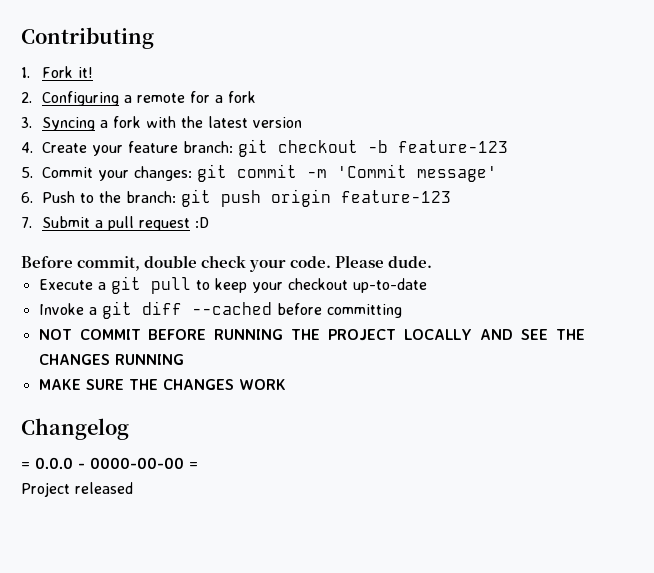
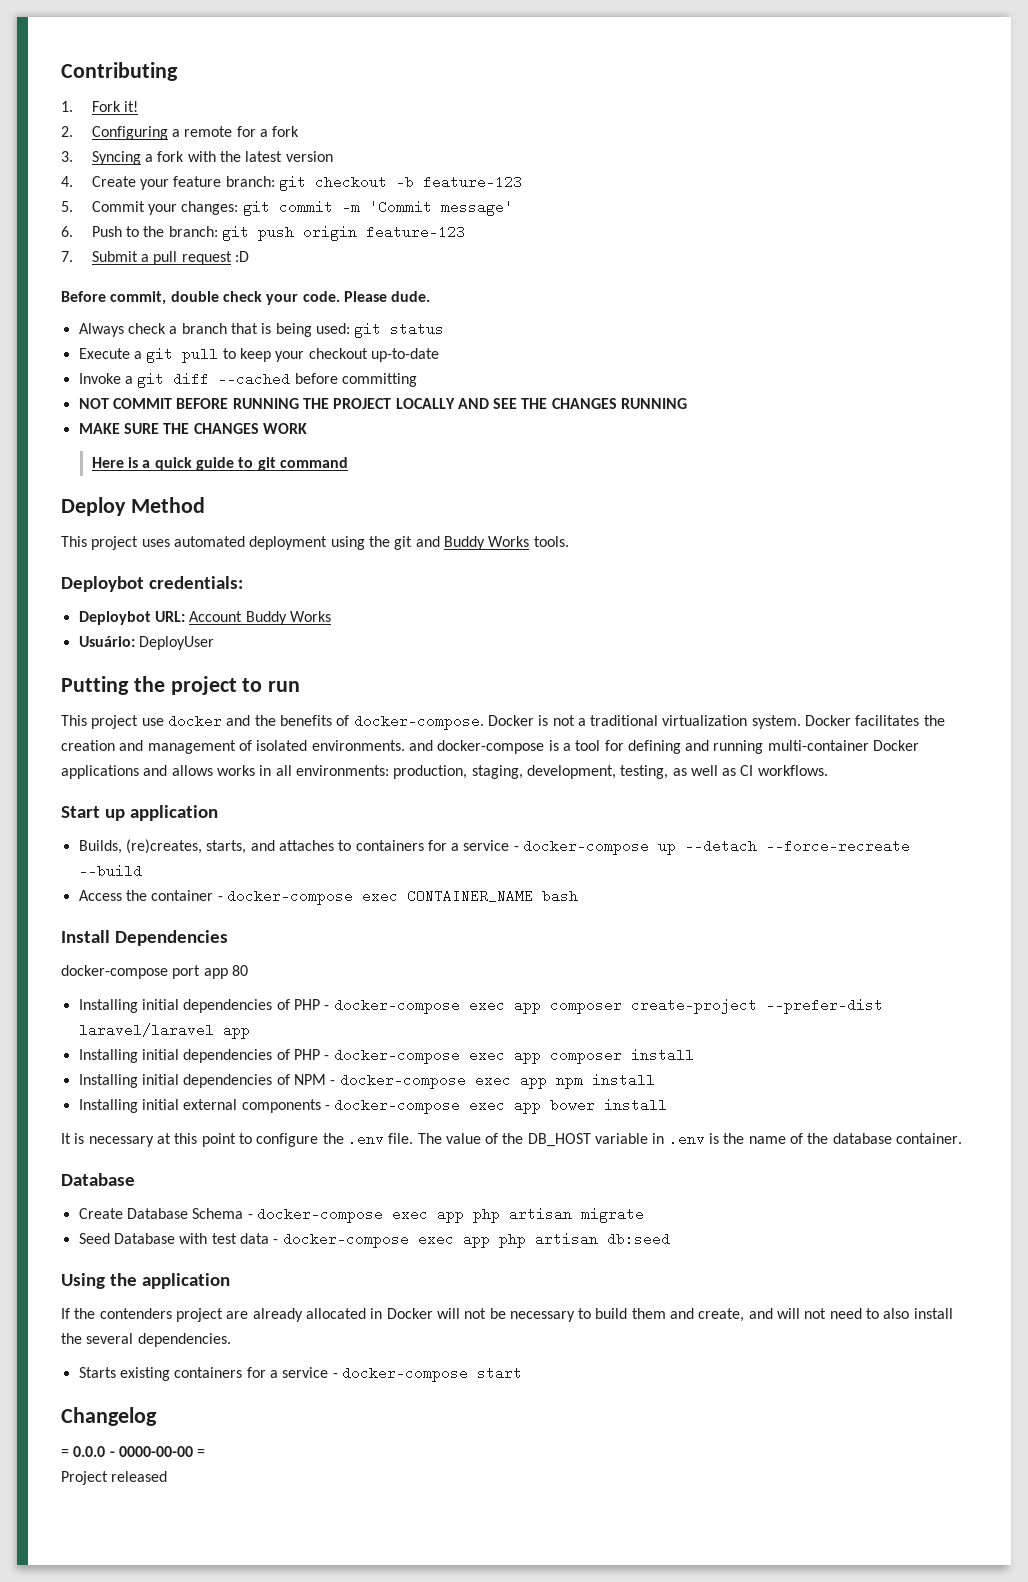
(433, 262) none -> [78,322,445,338] // Always check a branch that is being used: git status
(286, 384) none -> [91,457,348,471] [61,497,205,516] [61,536,569,550] [61,576,243,592] [78,611,331,625] [78,636,214,650] [61,676,301,695] [61,714,945,730] [61,740,920,754] [61,765,828,779] [61,805,218,821] [78,839,911,855] [78,864,142,878] [78,889,578,905] [61,930,228,946] [61,965,248,979] [78,998,883,1014] [78,1023,250,1039] [78,1048,694,1064] [78,1073,655,1089] [78,1098,668,1114] [61,1132,963,1147] [61,1173,135,1186] [78,1207,644,1223] [78,1232,670,1248] [61,1273,230,1289] [61,1308,953,1322] [61,1333,231,1347] [78,1366,522,1382] // Here is a quick guide to git command // Deploy Method // This project uses automated deployment using the git and Buddy Works tools. // Deploybot credentials: // Deploybot URL: Account Buddy Works // Usuário: DeployUser // Putting the project to run // This project use docker and the benefits of docker-compose. Docker is not a traditional virtualization system. Docker facilitates the creation and management of isolated environments. and docker-compose is a tool for defining and running multi-container Docker applications and allows works in all environments: production, staging, development, testing, as well as CI workflows. // Start up application // Builds, (re)creates, starts, and attaches to containers for a service - docker-compose up --detach --force-recreate --build // Access the container - docker-compose exec CONTAINER_NAME bash // Install Dependencies // docker-compose port app 80 // Installing initial dependencies of PHP - docker-compose exec app composer create-project --prefer-dist laravel/laravel app // Installing initial dependencies of PHP - docker-compose exec app composer install // Installing initial dependencies of NPM - docker-compose exec app npm install // Installing initial external components - docker-compose exec app bower install // It is necessary at this point to configure the .env file. The value of the DB_HOST variable in .env is the name of the database container. // Database // Create Database Schema - docker-compose exec app php artisan migrate // Seed Database with test data - docker-compose exec app php artisan db:seed // Using the application // If the contenders project are already allocated in Docker will not be necessary to build them and create, and will not need to also install the several dependencies. // Starts existing containers for a service - docker-compose start

